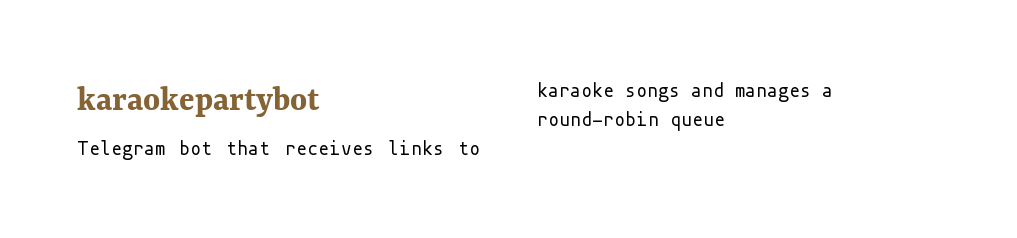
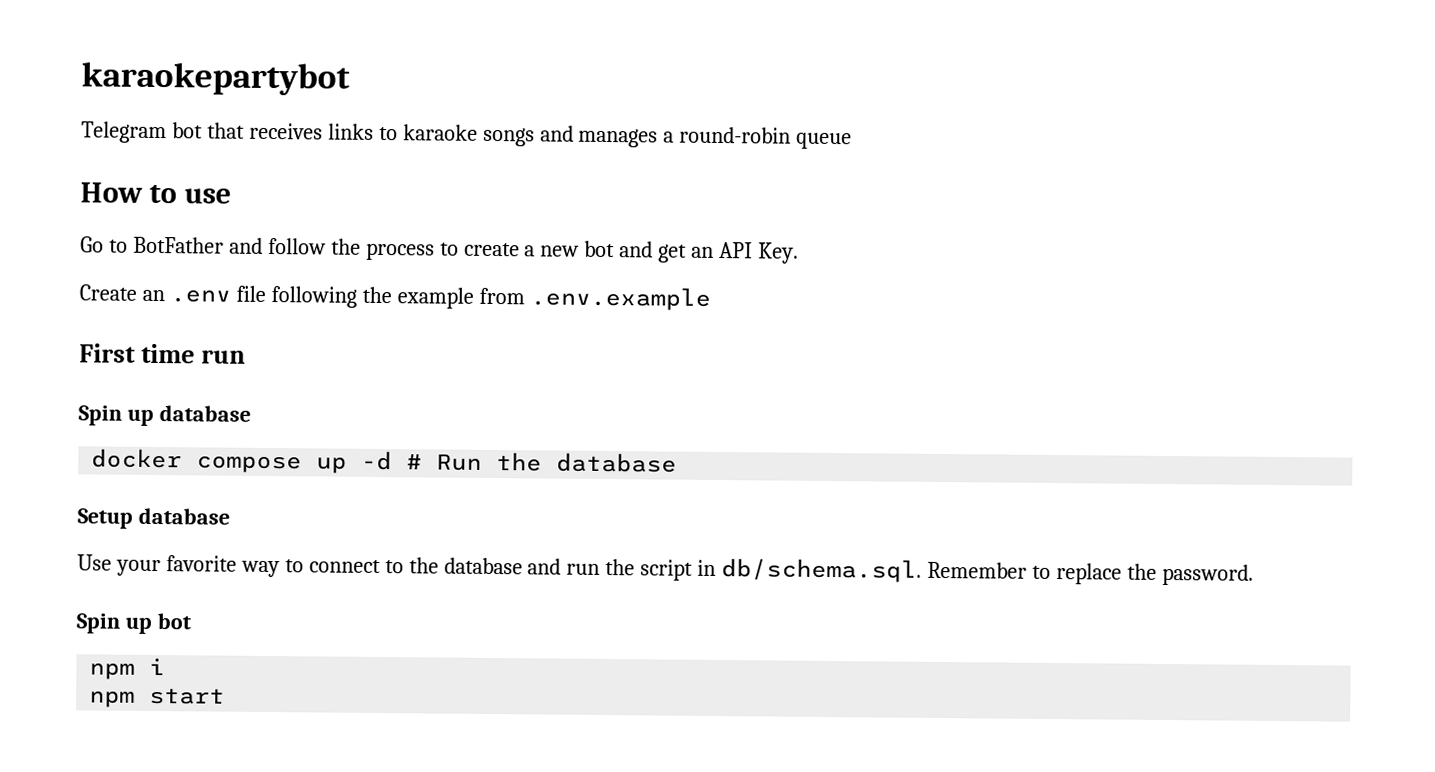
(725, 123) none -> [80,182,231,204] [80,236,800,264] [79,284,711,311] [79,343,246,364] [78,405,251,426] [91,448,678,474] [77,507,230,529] [77,554,1254,586] [76,613,191,634] [89,657,166,680] [89,687,226,708] // How to use // Go to BotFather and follow the process to create a new bot and get an API Key. // Create an .env file following the example from .env.example // First time run // Spin up database // docker compose up -d # Run the database // Setup database // Use your favorite way to connect to the database and run the script in db/schema.sql. Remember to replace the password. // Spin up bot // npm i // npm start

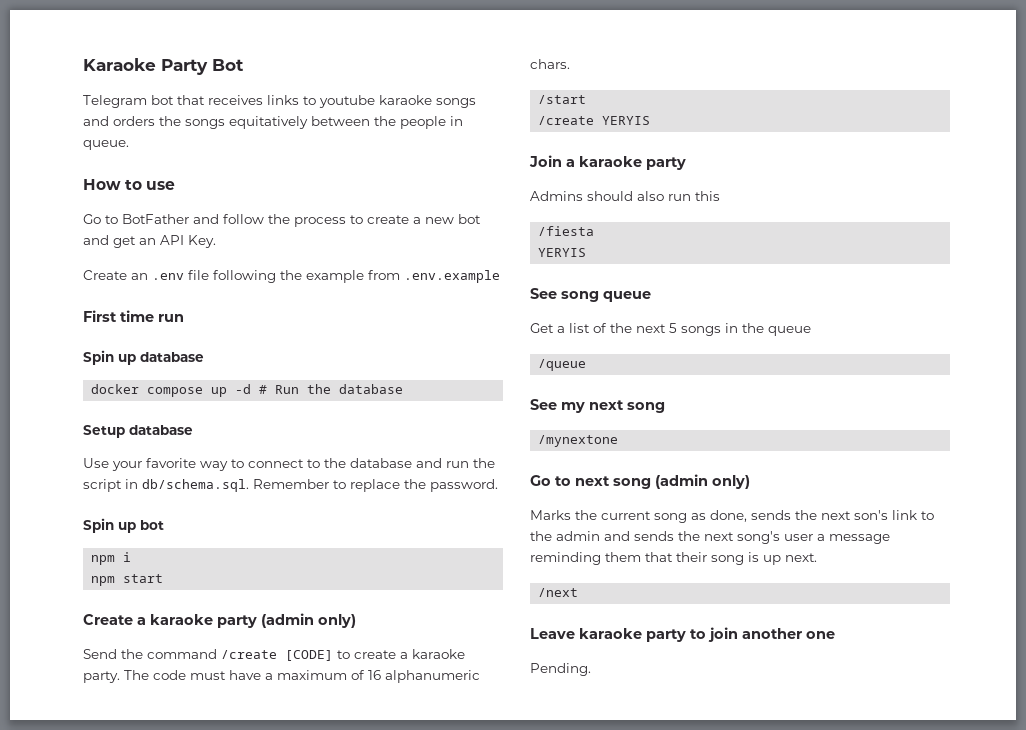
[81,61,350,96] karaokepartybot -> [83,58,244,75] Karaoke Party Bot
(398, 133) none -> [319,95,375,108] youtube
[578,126,853,150] manages a round-robin queue -> [113,116,463,129] [83,140,129,150] orders the songs equitatively between the people in queue.
(226, 696) none -> [83,613,356,628] [83,649,465,661] [83,670,480,683] [530,59,570,69] [538,95,587,104] [538,116,651,125] [529,155,686,170] [530,191,720,201] [538,226,595,236] [538,248,587,257] [530,288,651,302] [530,323,811,336] [538,359,587,371] [530,399,665,413] [538,435,619,447] [530,474,750,489] [530,510,934,523] [530,531,890,544] [530,552,817,565] [538,588,579,597] [530,627,835,642] [530,663,591,676] // Create a karaoke party (admin only) // Send the command /create [CODE] to create a karaoke party. The code must have a maximum of 16 alphanumeric chars. // /start // /create YERYIS // Join a karaoke party // Admins should also run this // /fiesta // YERYIS // See song queue // Get a list of the next 5 songs in the queue // /queue // See my next song // /mynextone // Go to next song (admin only) // Marks the current song as done, sends the next son's link to the admin and sends the next song's user a message reminding them that their song is up next. // /next // Leave karaoke party to join another one // Pending.

